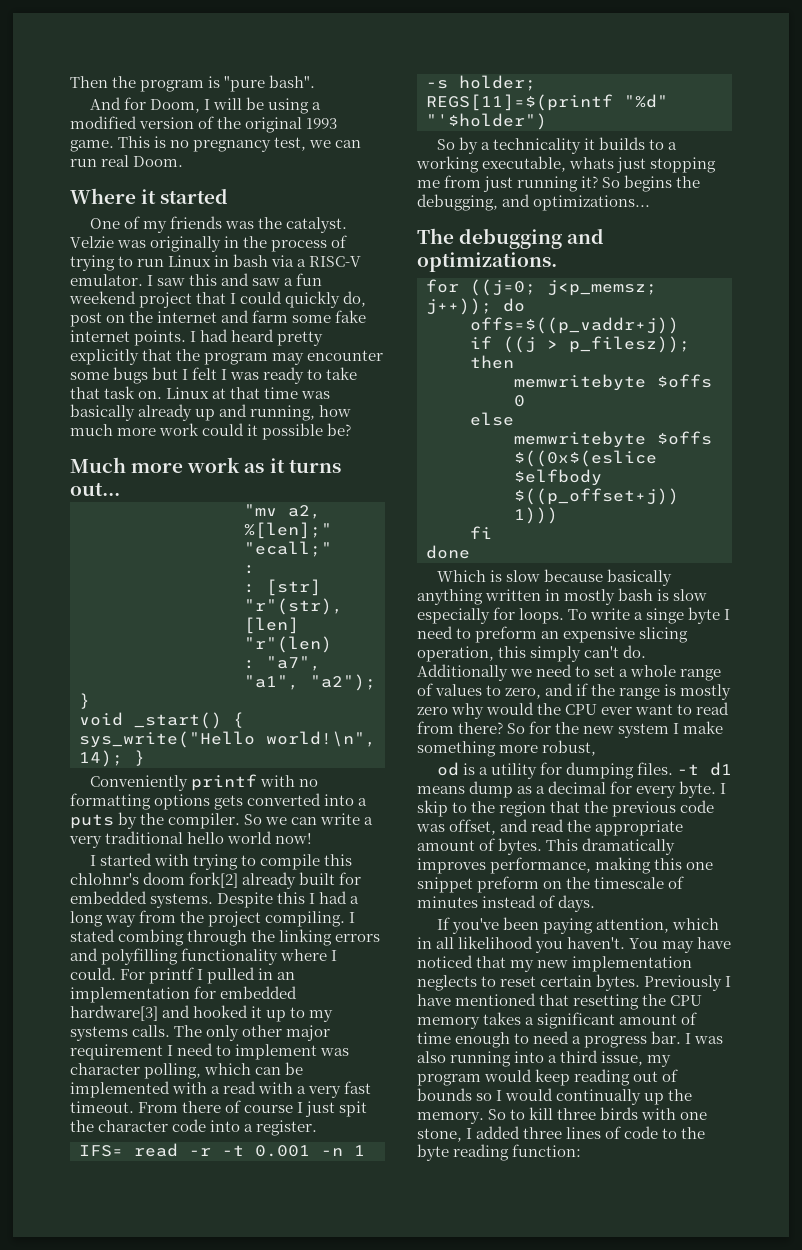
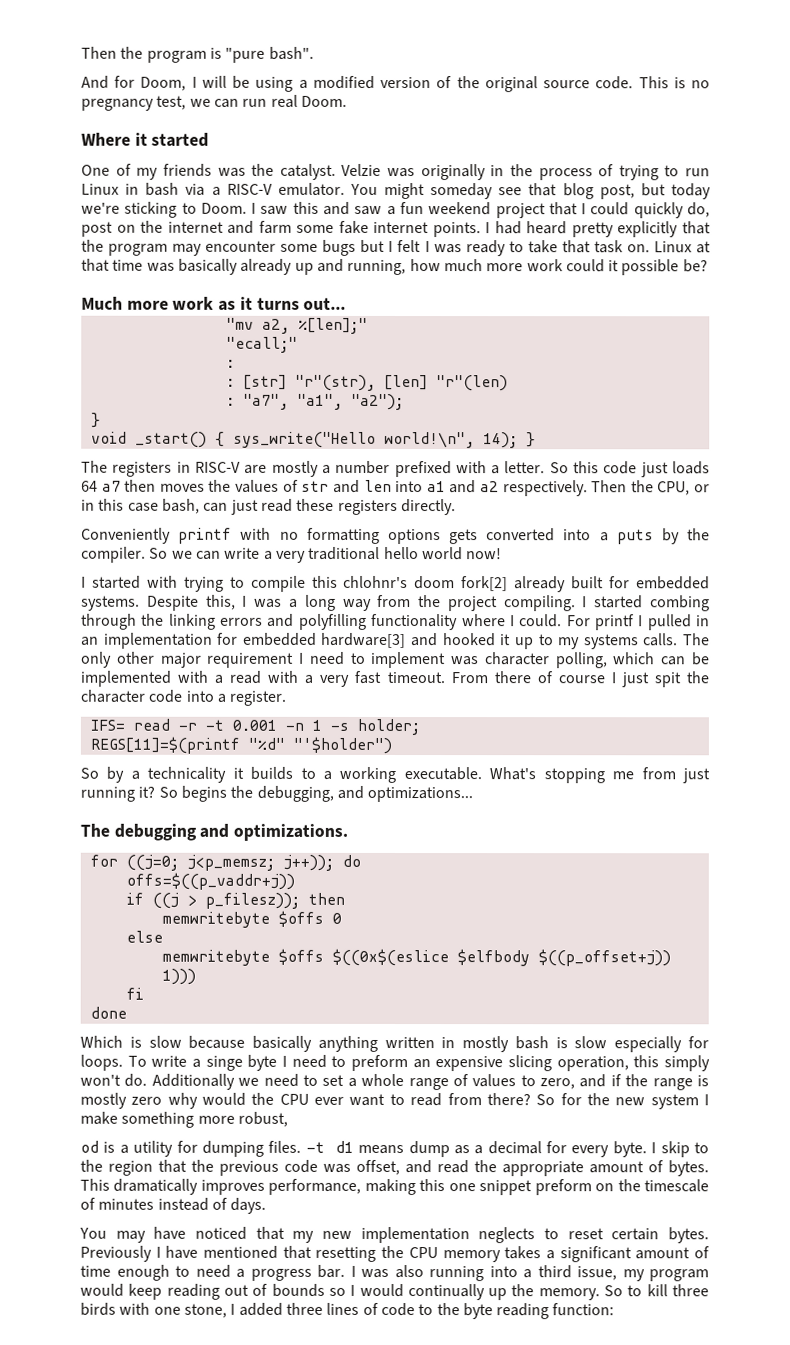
[306,118,338,129] [70,140,114,152] 1993 game. -> [543,76,634,90] source code.
(143, 280) none -> [349,182,711,200] [81,201,247,218] You might someday see that blog post, but today we're sticking to Doom.
(145, 758) none -> [81,460,710,478] [81,479,710,497] [81,498,456,516] // The registers in RISC-V are mostly a number prefixed with a letter. So this code just loads 64 a7 then moves the values of str and len into a1 and a2 respectively. Then the CPU, or in this case bash, can just read these registers directly.
[277,891,348,904] this I had -> [205,594,283,610] this, I was
[70,929,115,942] stated -> [594,595,644,609] started
[482,156,647,173] executable, whats just -> [403,767,537,781] executable. What's
[584,646,620,658] can't -> [80,1074,121,1086] won't
[436,917,719,934] [417,936,626,953] If you've been paying attention, which in all likelihood you haven't. -> (267, 1205) none

